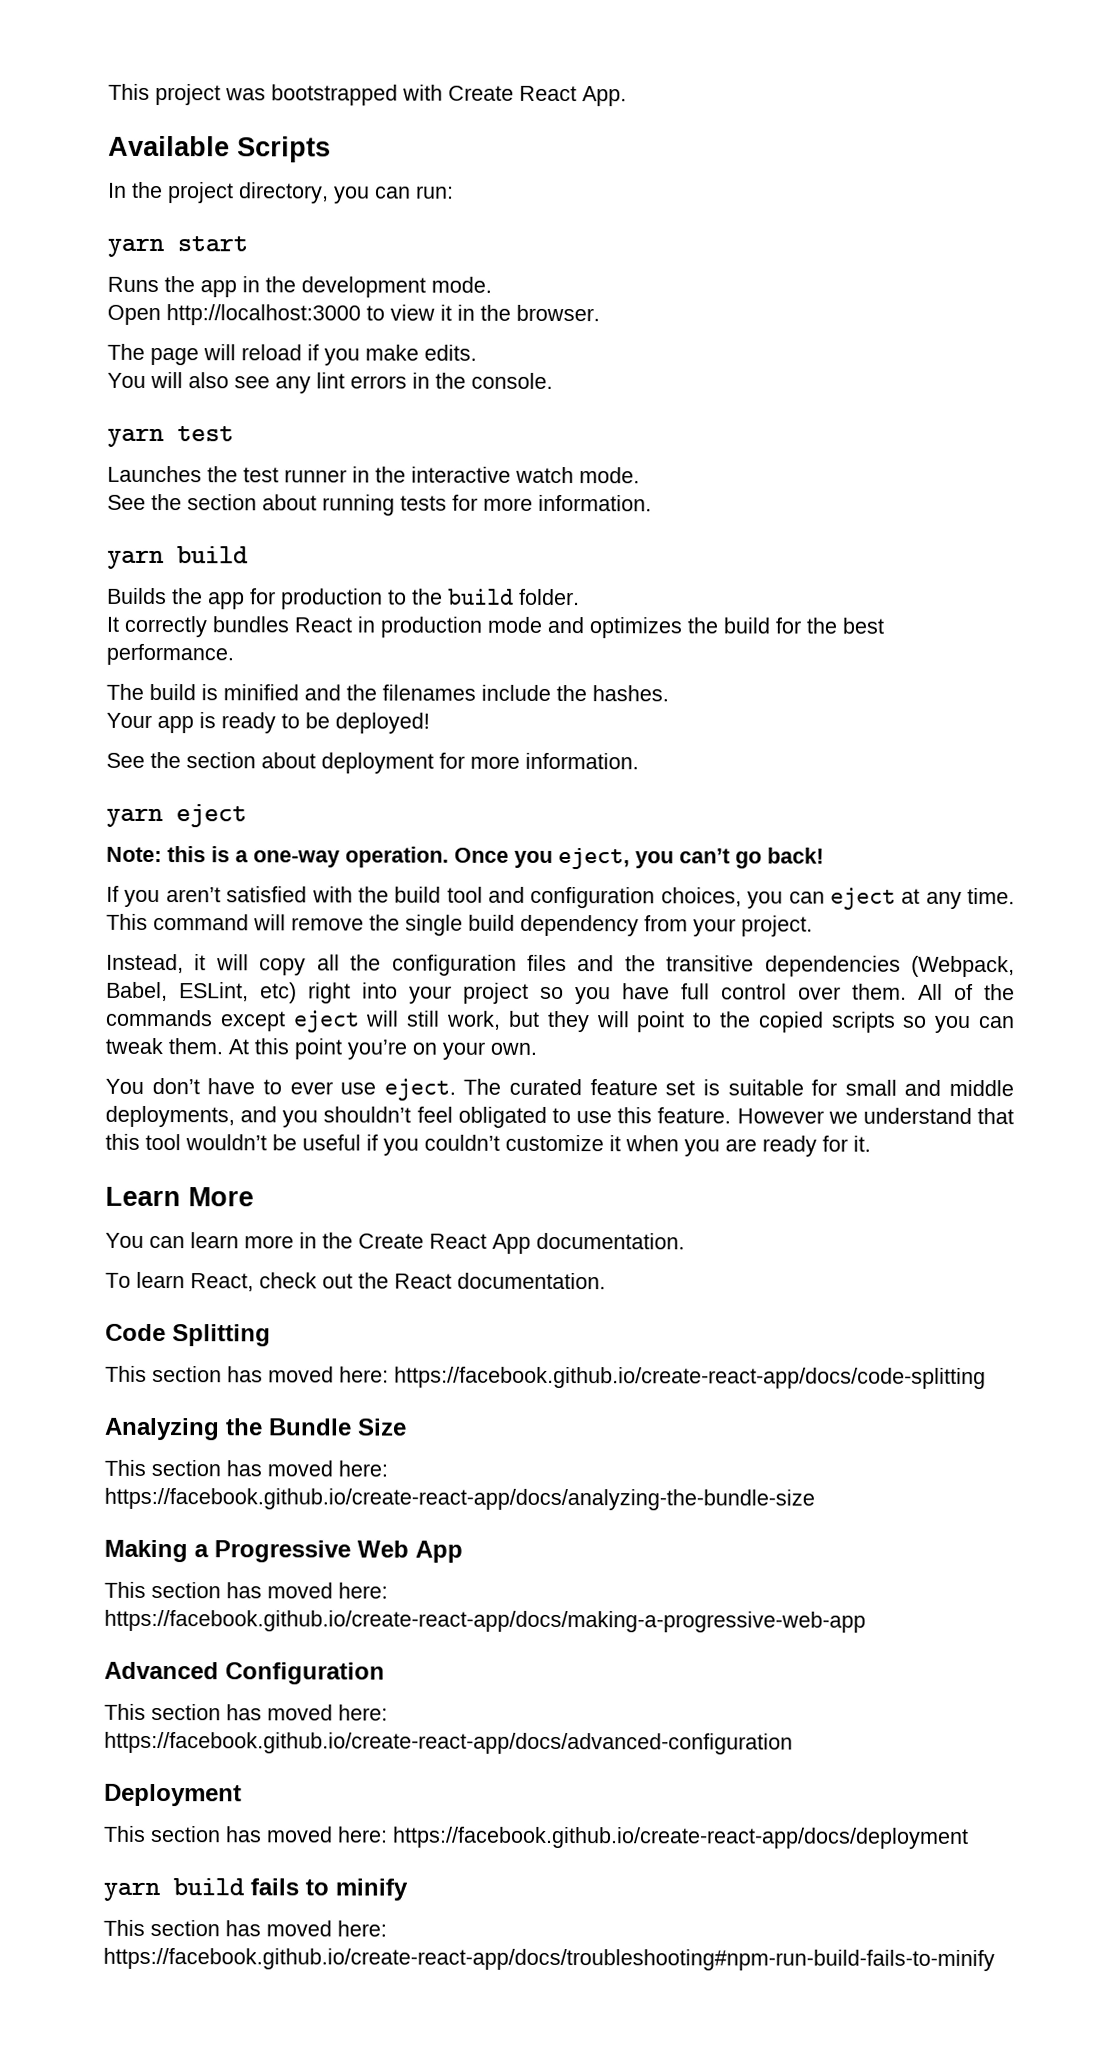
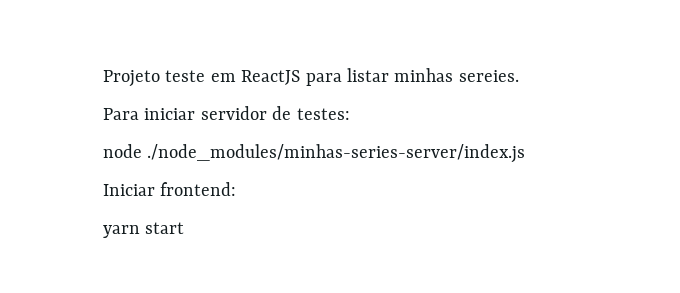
[108,83,627,107] [108,135,331,163] [108,181,454,204] [107,236,248,258] [107,276,492,298] [107,304,600,326] [107,343,477,366] [107,371,553,394] [107,426,234,448] [107,465,640,484] [107,493,652,516] [107,546,249,570] [107,587,580,610] [106,615,884,639] [106,643,234,666] [106,683,669,702] [106,712,430,734] [106,751,639,774] [106,804,247,828] [106,846,824,870] [106,885,1015,910] [106,913,813,937] [106,953,1015,978] [106,981,1015,1005] [105,1009,1015,1034] [105,1037,537,1060] [105,1078,1014,1101] [105,1105,1015,1128] [105,1133,871,1157] [105,1186,254,1207] [105,1232,685,1254] [105,1271,606,1292] [105,1323,271,1347] [105,1365,986,1390] [104,1417,407,1441] [104,1459,388,1477] [104,1487,815,1511] [104,1539,463,1563] [104,1581,388,1599] [104,1609,866,1633] [104,1661,385,1685] [104,1703,388,1721] [104,1731,793,1755] [104,1783,242,1807] [104,1825,969,1849] [103,1878,408,1902] [103,1919,387,1937] [103,1947,995,1972] This project was bootstrapped with Create React App. // Available Scripts // In the project directory, you can run: // yarn start // Runs the app in the development mode. // Open http://localhost:3000 to view it in the browser. // The page will reload if you make edits. // You will also see any lint errors in the console. // yarn test // Launches the test runner in the interactive watch mode. // See the section about running tests for more information. // yarn build // Builds the app for production to the build folder. // It correctly bundles React in production mode and optimizes the build for the best performance. // The build is minified and the filenames include the hashes. // Your app is ready to be deployed! // See the section about deployment for more information. // yarn eject // Note: this is a one-way operation. Once you eject, you can’t go back! // If you aren’t satisfied with the build tool and configuration choices, you can eject at any time. This command will remove the single build dependency from your project. // Instead, it will copy all the configuration files and the transitive dependencies (Webpack, Babel, ESLint, etc) right into your project so you have full control over them. All of the commands except eject will still work, but they will point to the copied scripts so you can tweak them. At this point you’re on your own. // You don’t have to ever use eject. The curated feature set is suitable for small and middle deployments, and you shouldn’t feel obligated to use this feature. However we understand that this tool wouldn’t be useful if you couldn’t customize it when you are ready for it. // Learn More // You can learn more in the Create React App documentation. // To learn React, check out the React documentation. // Code Splitting // This section has moved here: https://facebook.github.io/create-react-app/docs/code-splitting // Analyzing the Bundle Size // This section has moved here: https://facebook.github.io/create-react-app/docs/analyzing-the-bundle-size // Making a Progressive Web App // This section has moved here: https://facebook.github.io/create-react-app/docs/making-a-progressive-web-app // Advanced Configuration // This section has moved here: https://facebook.github.io/create-react-app/docs/advanced-configuration // Deployment // This section has moved here: https://facebook.github.io/create-react-app/docs/deployment // yarn build fails to minify // This section has moved here: https://facebook.github.io/create-react-app/docs/troubleshooting#npm-run-build-fails-to-minify -> [103,68,519,87] [103,106,350,120] [103,144,526,163] [103,182,237,196] [103,222,185,238] Projeto teste em ReactJS para listar minhas sereies. // Para iniciar servidor de testes: // node ./node_modules/minhas-series-server/index.js // Iniciar frontend: // yarn start

